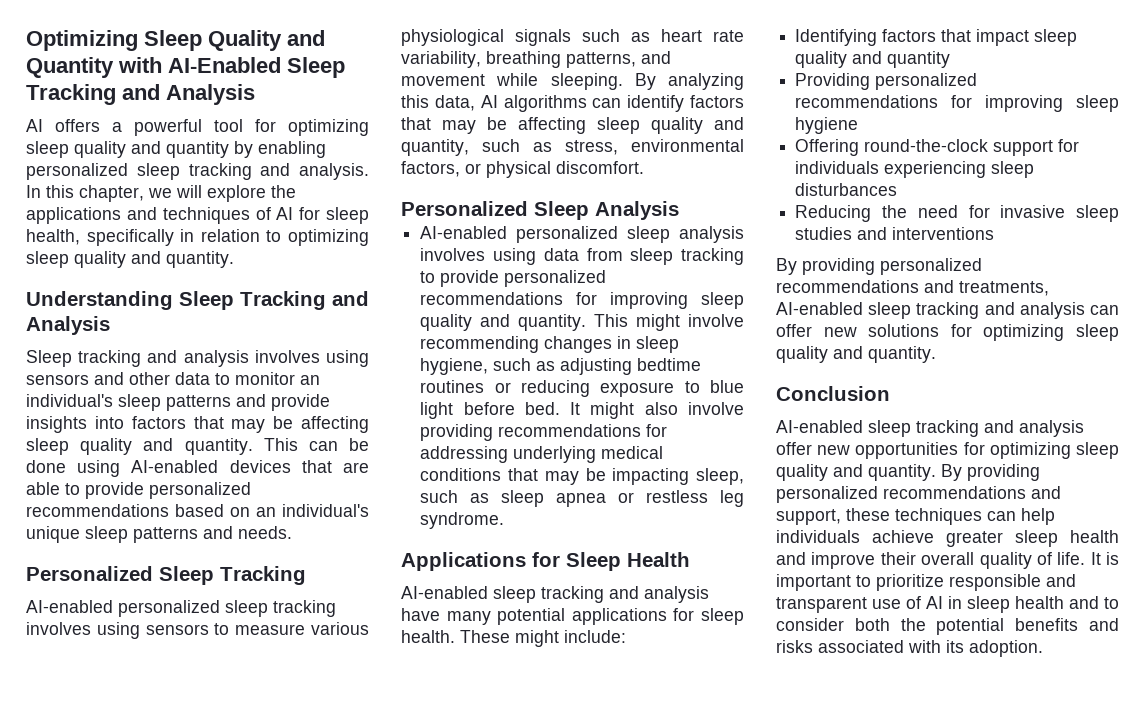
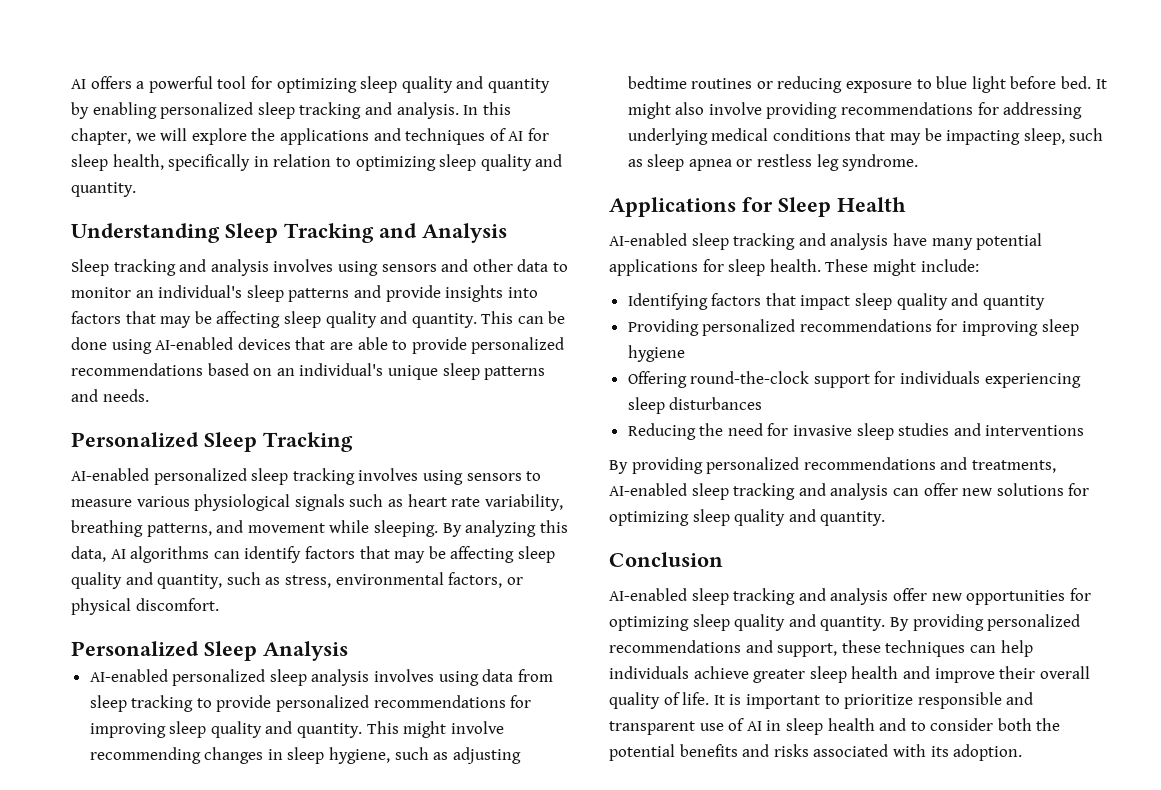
[26,30,325,51] [26,57,345,78] [26,84,255,105] Optimizing Sleep Quality and Quantity with AI-Enabled Sleep Tracking and Analysis // -> (71, 84) none

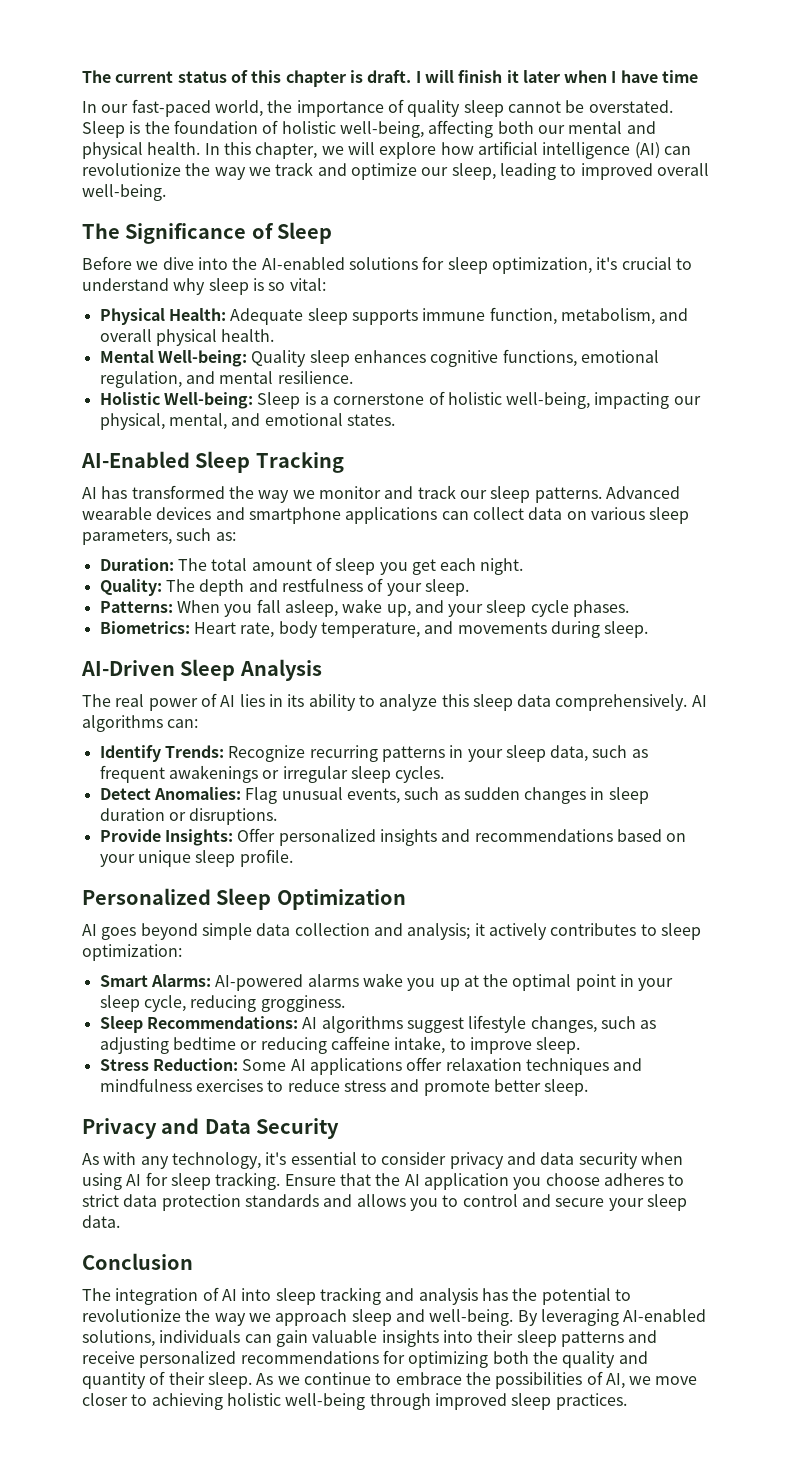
[71,76,550,93] [71,102,459,119] AI offers a powerful tool for optimizing sleep quality and quantity by enabling personalized sleep tracking and analysis. -> [82,70,699,87] [82,99,673,117] [82,120,656,138] [82,142,201,159] The current status of this chapter is draft. I will finish it later when I have time // In our fast-paced world, the importance of quality sleep cannot be overstated. Sleep is the foundation of holistic well-being, affecting both our mental and physical health.
[251,128,549,145] [71,154,563,171] [71,182,136,197] [71,223,507,243] [71,259,568,276] [71,285,538,302] [71,311,566,328] [71,337,565,354] [71,363,546,380] [71,389,149,402] [71,432,353,452] [71,468,542,485] [71,494,563,511] [71,520,568,537] [71,546,555,563] [71,572,523,589] [71,598,219,615] [71,641,348,661] [89,669,553,686] [89,695,532,712] [89,721,504,738] [89,747,391,764] the applications and techniques of AI for sleep health, specifically in relation to optimizing sleep quality and quantity. // Understanding Sleep Tracking and Analysis // Sleep tracking and analysis involves using sensors and other data to monitor an individual's sleep patterns and provide insights into factors that may be affecting sleep quality and quantity. This can be done using AI-enabled devices that are able to provide personalized recommendations based on an individual's unique sleep patterns and needs. // Personalized Sleep Tracking // AI-enabled personalized sleep tracking involves using sensors to measure various physiological signals such as heart rate variability, breathing patterns, and movement while sleeping. By analyzing this data, AI algorithms can identify factors that may be affecting sleep quality and quantity, such as stress, environmental factors, or physical discomfort. // Personalized Sleep Analysis // AI-enabled personalized sleep analysis involves using data from sleep tracking to provide personalized recommendations for improving sleep quality and quantity. This might involve recommending changes in sleep hygiene, -> [440,141,691,159] [82,162,709,180] [82,184,166,201] [82,222,333,244] [82,256,692,274] [82,278,326,295] [99,307,689,325] [99,329,275,346] [99,349,659,367] [99,371,353,388] [99,391,701,409] [99,413,395,430] [81,451,344,473] [82,485,680,503] [82,507,690,524] [82,528,236,545] [99,557,524,575] [99,578,469,596] [99,599,630,617] [99,621,649,638] [81,659,322,681] [82,693,707,711] [82,715,199,732] [99,745,648,762] [99,765,445,783] [99,787,649,804] [99,808,278,825] [99,828,687,846] [99,849,293,867] [82,888,406,910] [82,923,701,940] [82,944,182,961] [99,973,674,991] [99,995,345,1012] [99,1015,597,1033] how artificial intelligence (AI) can revolutionize the way we track and optimize our sleep, leading to improved overall well-being. // The Significance of Sleep // Before we dive into the AI-enabled solutions for sleep optimization, it's crucial to understand why sleep is so vital: // Physical Health: Adequate sleep supports immune function, metabolism, and overall physical health. // Mental Well-being: Quality sleep enhances cognitive functions, emotional regulation, and mental resilience. // Holistic Well-being: Sleep is a cornerstone of holistic well-being, impacting our physical, mental, and emotional states. // AI-Enabled Sleep Tracking // AI has transformed the way we monitor and track our sleep patterns. Advanced wearable devices and smartphone applications can collect data on various sleep parameters, such as: // Duration: The total amount of sleep you get each night. // Quality: The depth and restfulness of your sleep. // Patterns: When you fall asleep, wake up, and your sleep cycle phases. // Biometrics: Heart rate, body temperature, and movements during sleep. // AI-Driven Sleep Analysis // The real power of AI lies in its ability to analyze this sleep data comprehensively. AI algorithms can: // Identify Trends: Recognize recurring patterns in your sleep data, such as frequent awakenings or irregular sleep cycles. // Detect Anomalies: Flag unusual events, such as sudden changes in sleep duration or disruptions. // Provide Insights: Offer personalized insights and recommendations based on your unique sleep profile. // Personalized Sleep Optimization // AI goes beyond simple data collection and analysis; it actively contributes to sleep optimization: // Smart Alarms: AI-powered alarms wake you up at the optimal point in your sleep cycle, reducing grogginess. // Sleep Recommendations: AI algorithms suggest lifestyle changes,
[691,78,753,89] routines -> (236, 1043) none
[846,76,1107,93] [627,102,1083,119] [627,128,1104,145] [627,154,919,171] [609,197,906,217] [609,233,1043,250] [609,259,979,276] [627,293,1045,310] [627,319,1079,336] [627,345,685,362] [627,371,1081,388] [627,397,763,414] [627,423,1085,440] [609,457,1056,474] [609,483,1090,500] [609,509,886,526] [609,552,723,567] [609,588,1091,605] [609,614,1081,631] [609,640,1033,657] [609,666,1090,683] [609,692,1034,709] [609,718,1061,735] [609,744,1023,761] exposure to blue light before bed. It might also involve providing recommendations for addressing underlying medical conditions that may be impacting sleep, such as sleep apnea or restless leg syndrome. // Applications for Sleep Health // AI-enabled sleep tracking and analysis have many potential applications for sleep health. These might include: // Identifying factors that impact sleep quality and quantity // Providing personalized recommendations for improving sleep hygiene // Offering round-the-clock support for individuals experiencing sleep disturbances // Reducing the need for invasive sleep studies and interventions // By providing personalized recommendations and treatments, AI-enabled sleep tracking and analysis can offer new solutions for optimizing sleep quality and quantity. // Conclusion // AI-enabled sleep tracking and analysis offer new opportunities for optimizing sleep quality and quantity. By providing personalized recommendations and support, these techniques can help individuals achieve greater sleep health and improve their overall quality of life. It is important to prioritize responsible and transparent use of AI in sleep health and to consider both the potential benefits and risks associated with its adoption. -> [330,1036,581,1054] [99,1057,643,1075] [99,1078,589,1096] [82,1118,340,1139] [82,1152,683,1169] [82,1172,685,1190] [82,1194,687,1211] [82,1215,120,1228] [82,1253,193,1270] [82,1287,631,1305] [82,1309,707,1326] [82,1330,658,1347] [82,1350,648,1368] [82,1371,698,1389] [82,1393,627,1410] caffeine intake, to improve sleep. // Stress Reduction: Some AI applications offer relaxation techniques and mindfulness exercises to reduce stress and promote better sleep. // Privacy and Data Security // As with any technology, it's essential to consider privacy and data security when using AI for sleep tracking. Ensure that the AI application you choose adheres to strict data protection standards and allows you to control and secure your sleep data. // Conclusion // The integration of AI into sleep tracking and analysis has the potential to revolutionize the way we approach sleep and well-being. By leveraging AI-enabled solutions, individuals can gain valuable insights into their sleep patterns and receive personalized recommendations for optimizing both the quality and quantity of their sleep. As we continue to embrace the possibilities of AI, we move closer to achieving holistic well-being through improved sleep practices.

